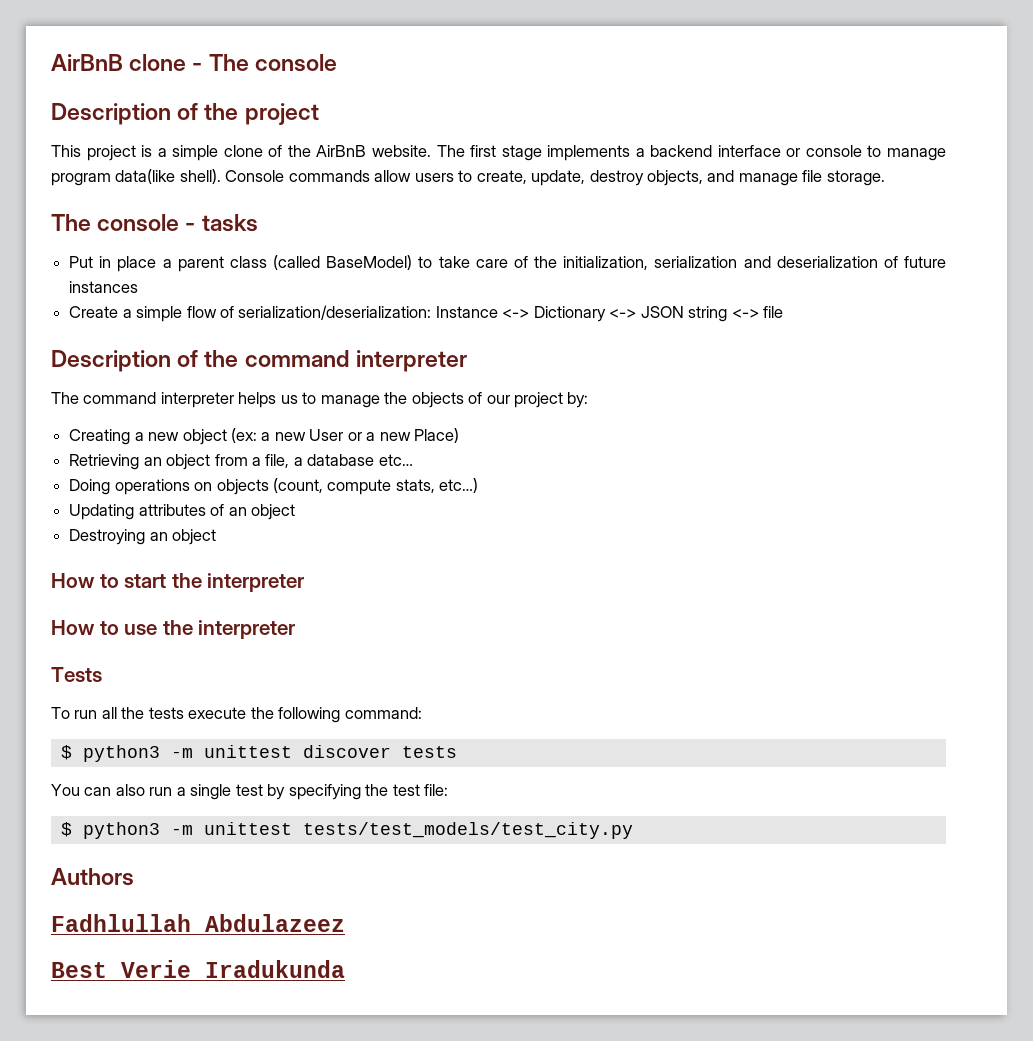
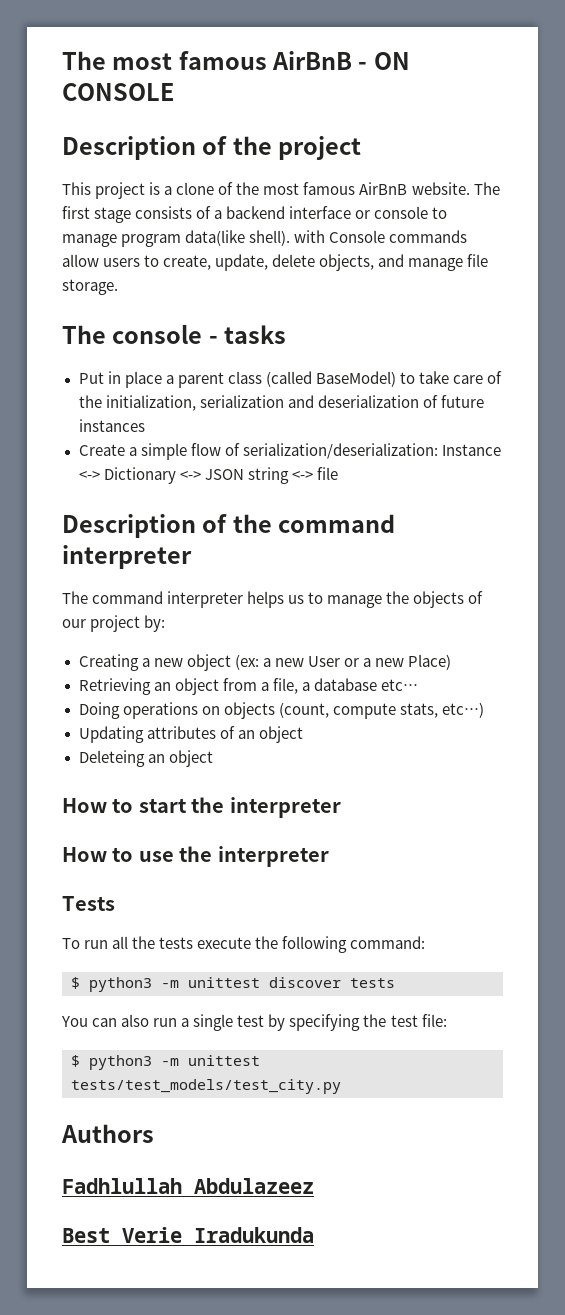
[51,54,337,72] AirBnB clone - The console -> [62,51,410,70] [62,83,174,101] The most famous AirBnB - ON CONSOLE
[172,145,219,161] simple -> (173, 190) none
(311, 151) none -> [263,182,356,195] most famous
[547,145,631,161] implements -> [135,206,212,219] consists of
(221, 176) none -> [294,230,326,243] with
[589,170,644,186] destroy -> [272,254,316,267] delete
[69,529,146,545] Destroying -> [78,750,145,767] Deleteing

